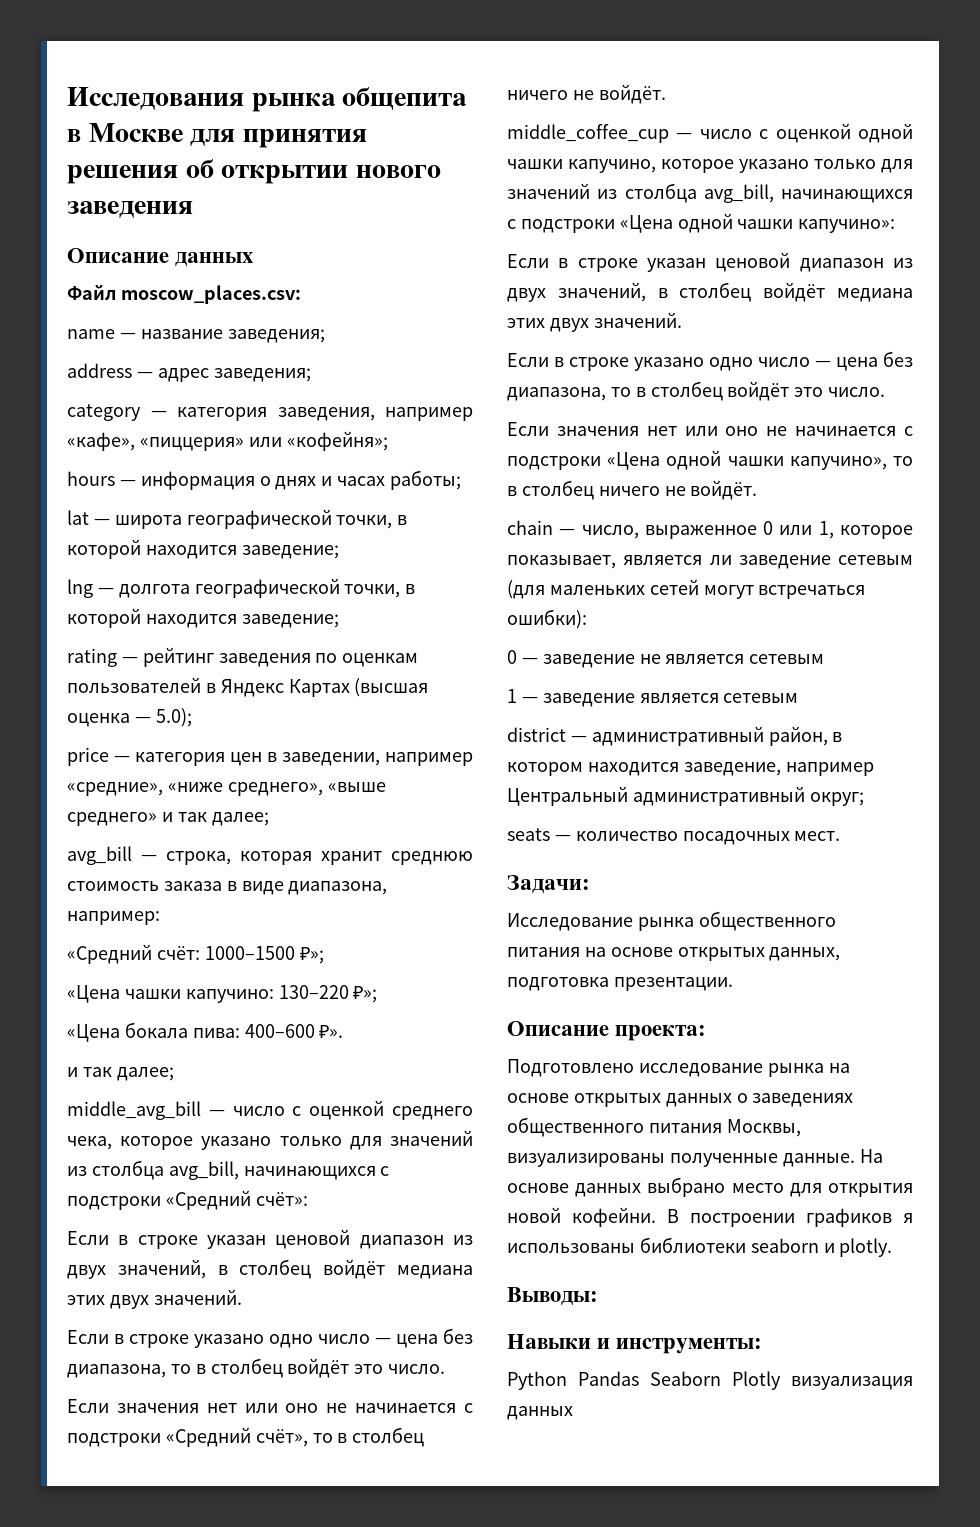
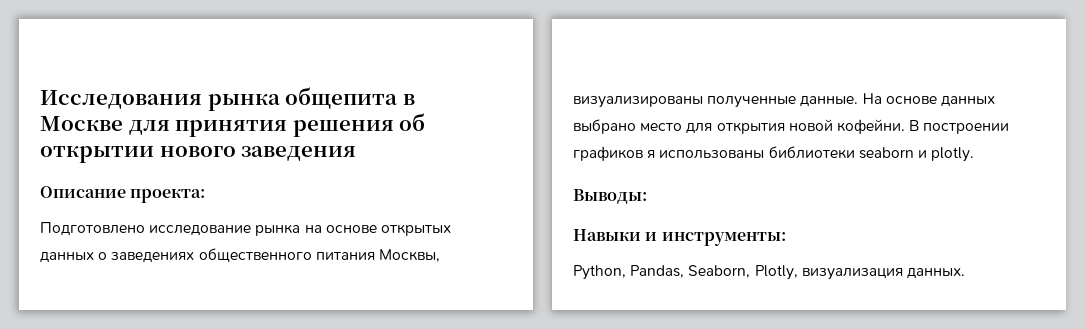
[67,248,254,267] [67,285,301,304] [67,329,325,343] [67,363,311,382] [67,404,473,421] [67,431,388,451] [67,470,462,490] [67,509,408,529] [67,539,339,559] [67,578,416,598] [67,608,339,628] [67,647,419,667] [67,677,429,697] [67,708,192,727] [67,747,473,766] [67,782,386,796] [67,812,269,826] [67,846,473,865] [67,881,388,895] [67,911,160,925] [67,944,324,964] [67,985,378,1003] [67,1022,344,1042] [67,1067,174,1081] [67,1100,474,1120] [67,1130,473,1150] [67,1160,390,1180] [67,1190,308,1210] [67,1229,473,1249] [67,1259,474,1279] [67,1289,242,1309] [67,1328,473,1348] [67,1358,446,1378] [67,1399,473,1413] [67,1427,425,1447] [507,84,666,104] [507,123,913,143] [507,159,913,173] [507,183,913,203] [507,213,896,233] [507,252,913,272] [507,282,913,302] [507,312,682,332] [507,351,913,371] [507,381,886,401] [507,422,913,436] [507,450,913,470] [507,480,758,500] [507,520,913,539] [507,555,913,569] [507,579,866,599] [507,609,587,629] [507,650,825,668] [507,689,799,707] [507,726,843,746] [507,762,874,776] [507,786,864,806] [507,828,841,845] [507,875,590,894] [507,911,836,931] [507,947,841,961] [507,977,733,991] // Описание данных // Файл moscow_places.csv: // name — название заведения; // address — адрес заведения; // category — категория заведения, например «кафе», «пиццерия» или «кофейня»; // hours — информация о днях и часах работы; // lat — широта географической точки, в которой находится заведение; // lng — долгота географической точки, в которой находится заведение; // rating — рейтинг заведения по оценкам пользователей в Яндекс Картах (высшая оценка — 5.0); // price — категория цен в заведении, например «средние», «ниже среднего», «выше среднего» и так далее; // avg_bill — строка, которая хранит среднюю стоимость заказа в виде диапазона, например: // «Средний счёт: 1000–1500 ₽»; // «Цена чашки капучино: 130–220 ₽»; // «Цена бокала пива: 400–600 ₽». // и так далее; // middle_avg_bill — число с оценкой среднего чека, которое указано только для значений из столбца avg_bill, начинающихся с подстроки «Средний счёт»: // Если в строке указан ценовой диапазон из двух значений, в столбец войдёт медиана этих двух значений. // Если в строке указано одно число — цена без диапазона, то в столбец войдёт это число. // Если значения нет или оно не начинается с подстроки «Средний счёт», то в столбец ничего не войдёт. // middle_coffee_cup — число с оценкой одной чашки капучино, которое указано только для значений из столбца avg_bill, начинающихся с подстроки «Цена одной чашки капучино»: // Если в строке указан ценовой диапазон из двух значений, в столбец войдёт медиана этих двух значений. // Если в строке указано одно число — цена без диапазона, то в столбец войдёт это число. // Если значения нет или оно не начинается с подстроки «Цена одной чашки капучино», то в столбец ничего не войдёт. // chain — число, выраженное 0 или 1, которое показывает, является ли заведение сетевым (для маленьких сетей могут встречаться ошибки): // 0 — заведение не является сетевым // 1 — заведение является сетевым // district — административный район, в котором находится заведение, например Центральный административный округ; // seats — количество посадочных мест. // Задачи: // Исследование рынка общественного питания на основе открытых данных, подготовка презентации. -> (357, 153) none
[507,1371,913,1390] [507,1406,573,1420] Python Pandas Seaborn Plotly визуализация данных -> [573,265,965,280] Python, Pandas, Seaborn, Plotly, визуализация данных.

